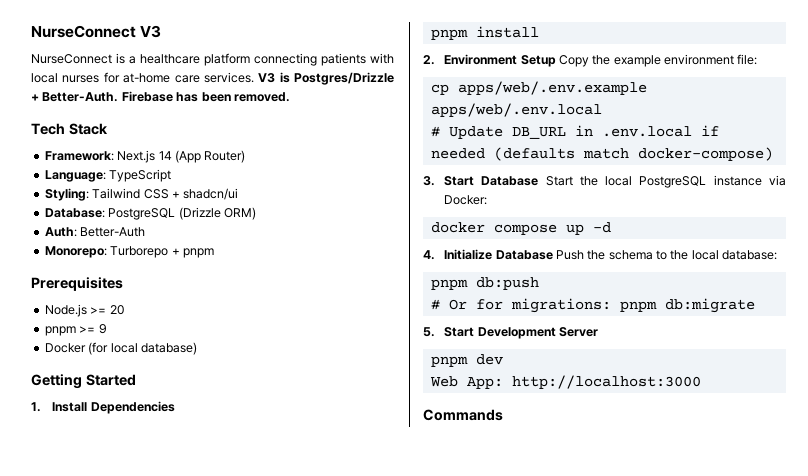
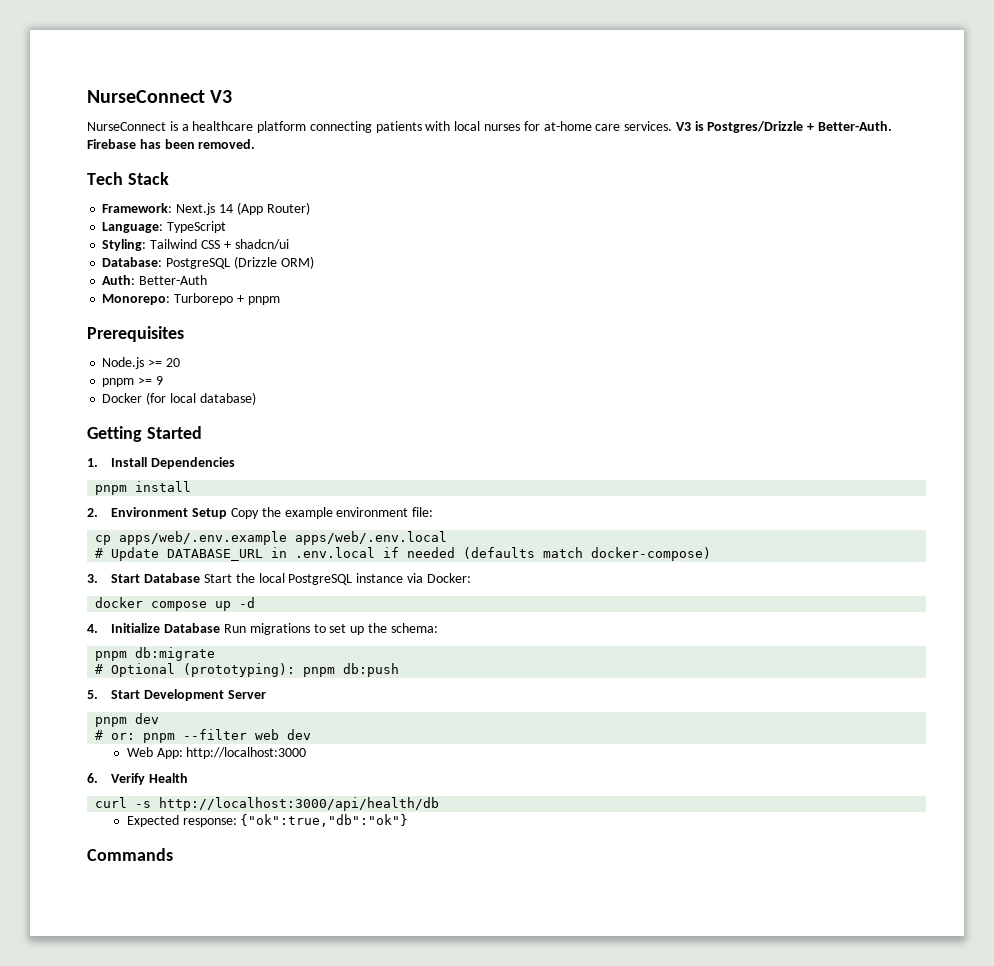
[511,127,566,139] DB_URL -> [167,549,264,561] DATABASE_URL
[555,250,778,260] [430,277,539,290] [430,298,755,313] Push the schema to the local database: // pnpm db:push // # Or for migrations: pnpm db:migrate -> [223,623,438,635] [95,647,216,661] [95,663,400,677] Run migrations to set up the schema: // pnpm db:migrate // # Optional (prototyping): pnpm db:push
[429,375,701,389] Web App: http://localhost:3000 -> [95,729,312,743] [126,747,307,759] [87,773,189,785] [95,797,440,811] [126,814,409,827] # or: pnpm --filter web dev // Web App: http://localhost:3000 // 6. Verify Health // curl -s http://localhost:3000/api/health/db // Expected response: {"ok":true,"db":"ok"}

